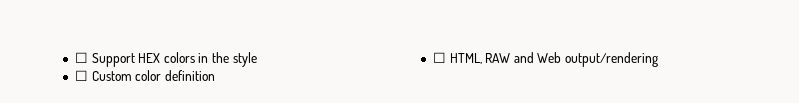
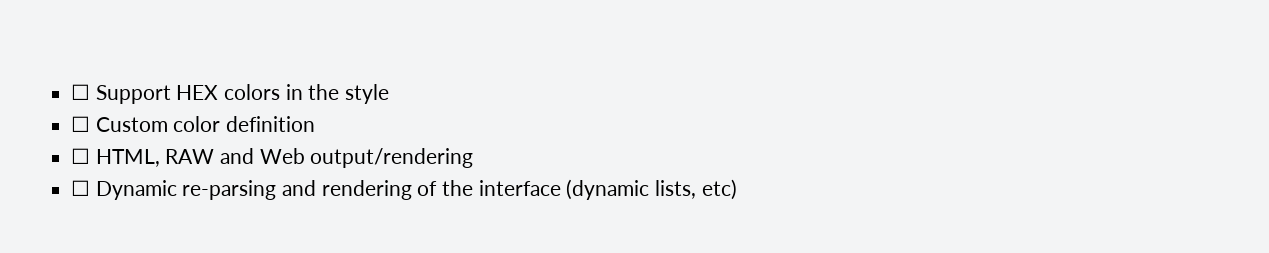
(659, 59) none -> [71,179,737,200] // ☐ Dynamic re-parsing and rendering of the interface (dynamic lists, etc)

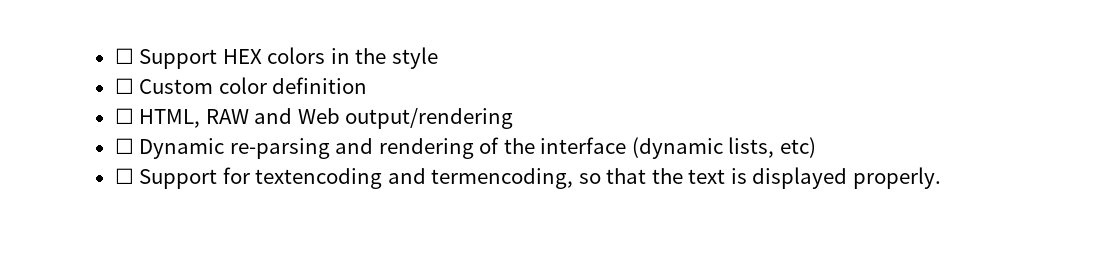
(737, 189) none -> [114,167,941,189] // ☐ Support for textencoding and termencoding, so that the text is displayed properly.

